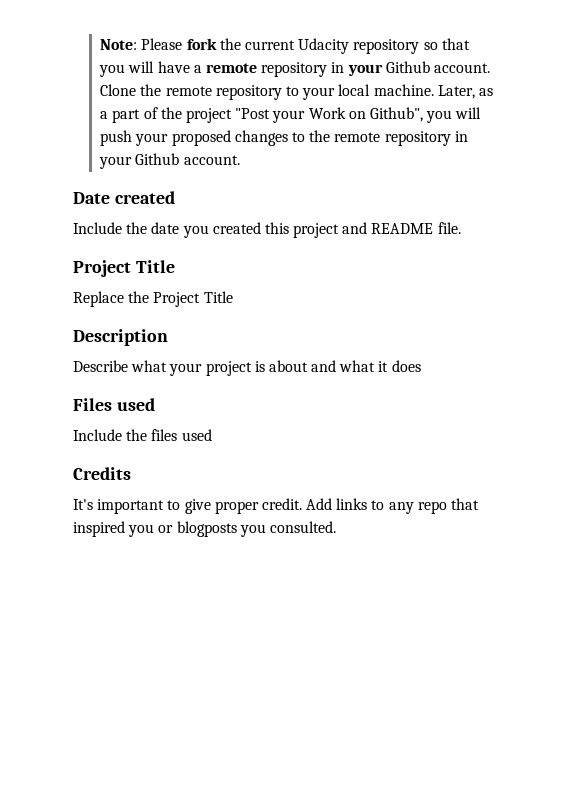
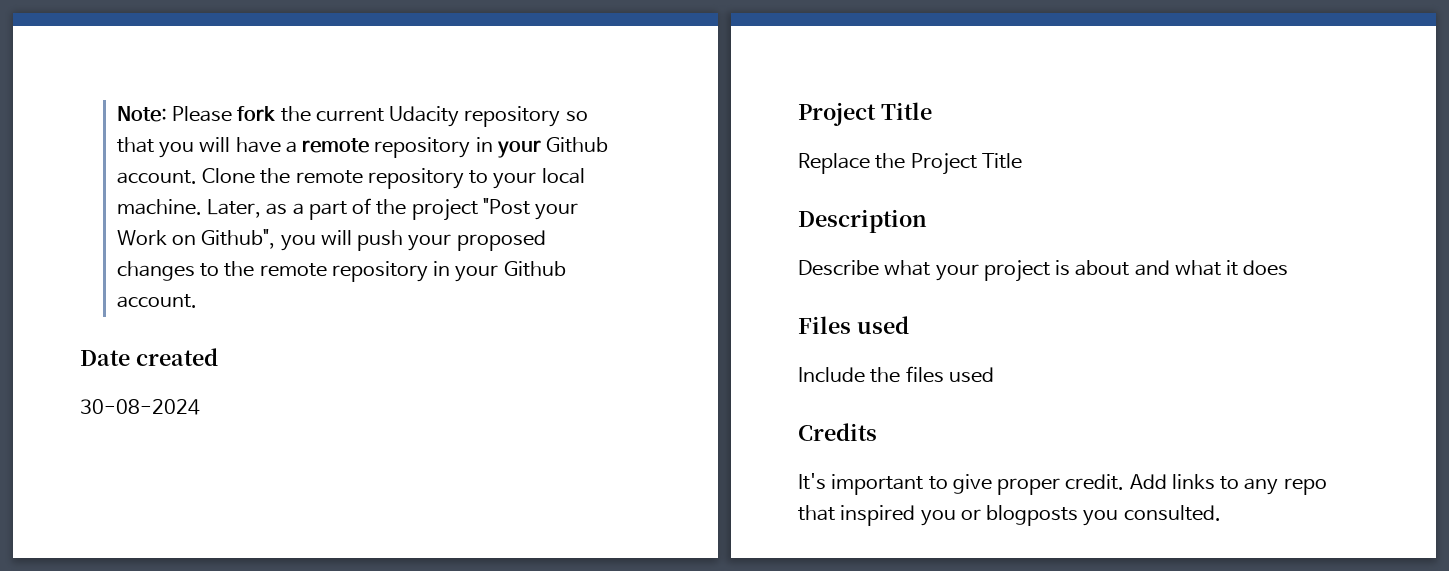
[73,222,461,238] Include the date you created this project and README file. -> [80,399,200,415] 30-08-2024

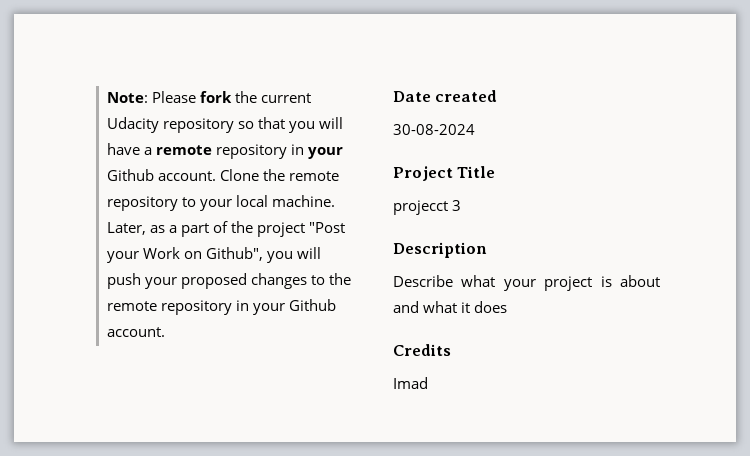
[798,153,1022,175] Replace the Project Title -> [393,200,462,215] projecct 3
[798,316,909,334] [798,366,994,383] [798,423,877,441] [798,473,1327,495] [798,505,1221,526] Files used // Include the files used // Credits // It's important to give proper credit. Add links to any repo that inspired you or blogposts you consulted. -> [393,344,451,356] [393,377,428,389] Credits // Imad

